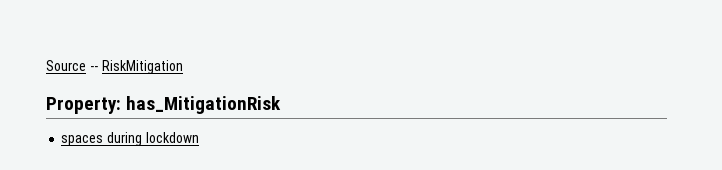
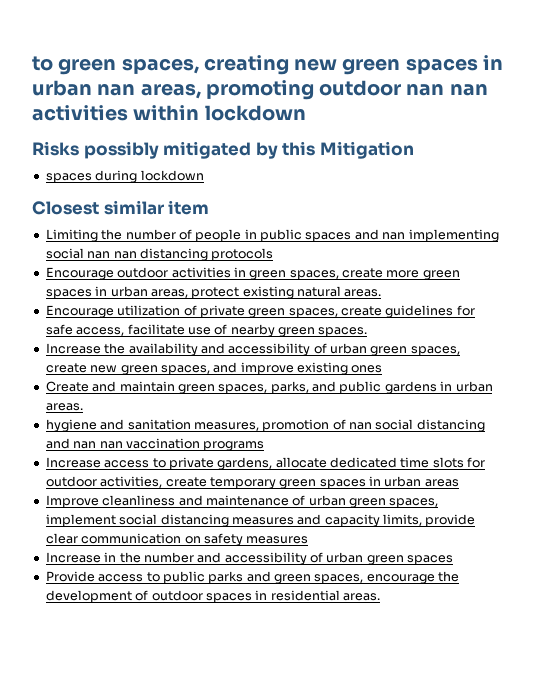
[46,60,183,74] [46,96,282,114] [61,132,199,146] Source -- RiskMitigation // Property: has_MitigationRisk // spaces during lockdown -> [32,55,503,75] [32,80,488,100] [32,105,306,121] [32,141,414,159] [45,170,204,183] [32,200,210,215] [45,229,499,242] [45,248,274,261] [45,267,460,280] [45,286,382,299] [45,305,475,318] [45,324,368,337] [45,343,460,356] [45,362,383,375] [45,381,493,394] [45,403,83,411] [45,419,485,432] [45,438,265,451] [45,457,486,470] [45,476,459,489] [45,495,439,508] [45,514,476,527] [45,533,309,546] [45,552,454,565] [45,571,460,584] [45,590,380,603] to green spaces, creating new green spaces in urban nan areas, promoting outdoor nan nan activities within lockdown // Risks possibly mitigated by this Mitigation // spaces during lockdown // Closest similar item // Limiting the number of people in public spaces and nan implementing social nan nan distancing protocols // Encourage outdoor activities in green spaces, create more green spaces in urban areas, protect existing natural areas. // Encourage utilization of private green spaces, create guidelines for safe access, facilitate use of nearby green spaces. // Increase the availability and accessibility of urban green spaces, create new green spaces, and improve existing ones // Create and maintain green spaces, parks, and public gardens in urban areas. // hygiene and sanitation measures, promotion of nan social distancing and nan nan vaccination programs // Increase access to private gardens, allocate dedicated time slots for outdoor activities, create temporary green spaces in urban areas // Improve cleanliness and maintenance of urban green spaces, implement social distancing measures and capacity limits, provide clear communication on safety measures // Increase in the number and accessibility of urban green spaces // Provide access to public parks and green spaces, encourage the development of outdoor spaces in residential areas.

